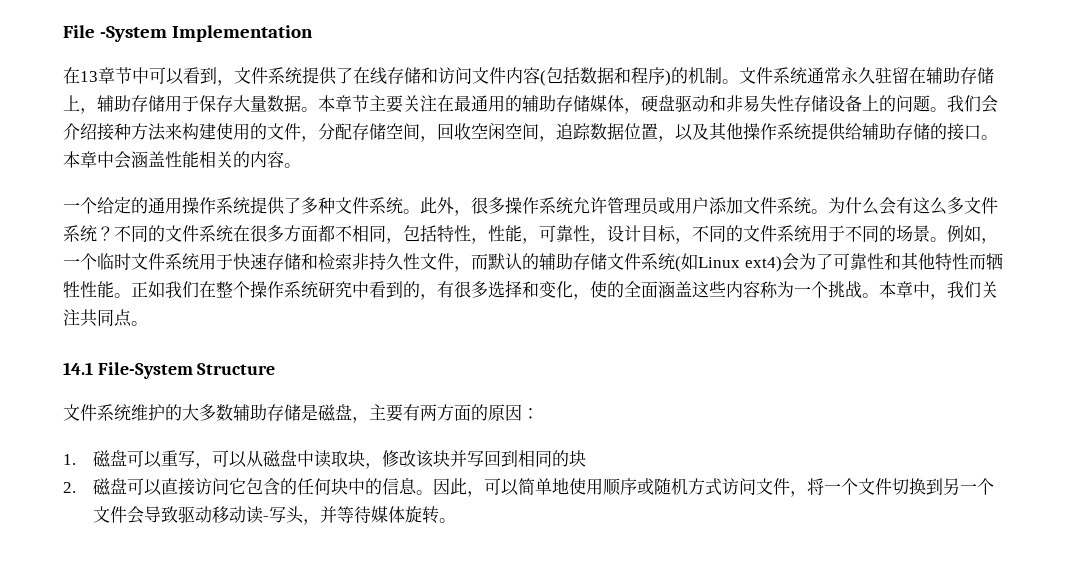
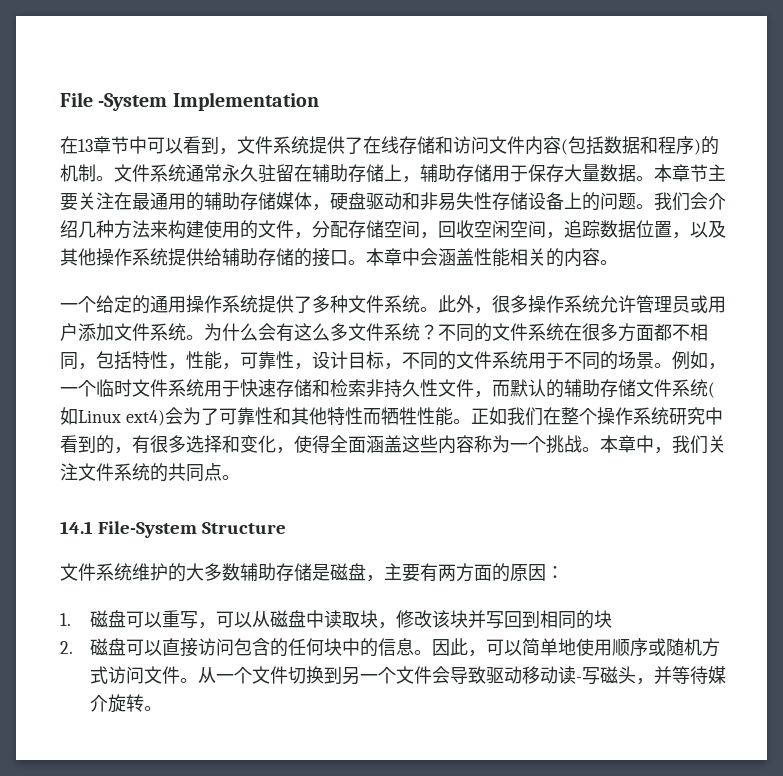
[97,123,114,141] 接 -> [78,221,96,238] 几
[607,281,624,298] 的 -> [312,435,330,453] 得
(80, 317) none -> [78,463,168,482] 文件系统的
[229,478,247,495] 它 -> (235, 647) none
[790,478,825,497] ，将 -> [180,667,217,683] 。从
(287, 514) none -> [600,666,619,684] 磁
[388,506,406,523] 体 -> [90,695,109,712] 介

